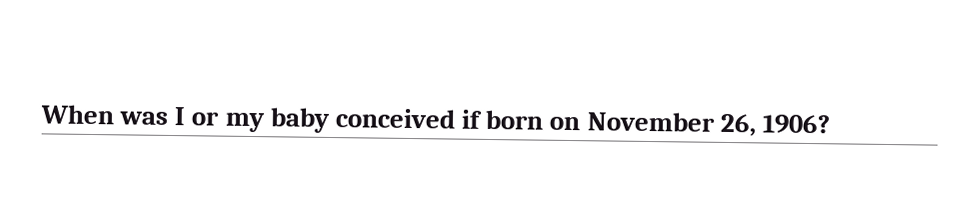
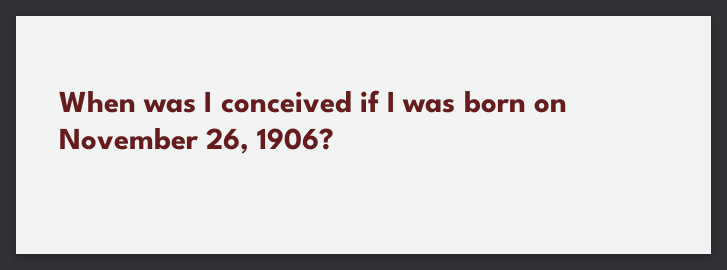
[191,107,483,133] or my baby conceived if -> [220,90,456,113] conceived if I was

